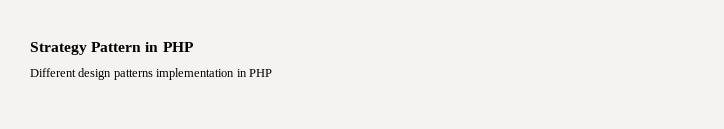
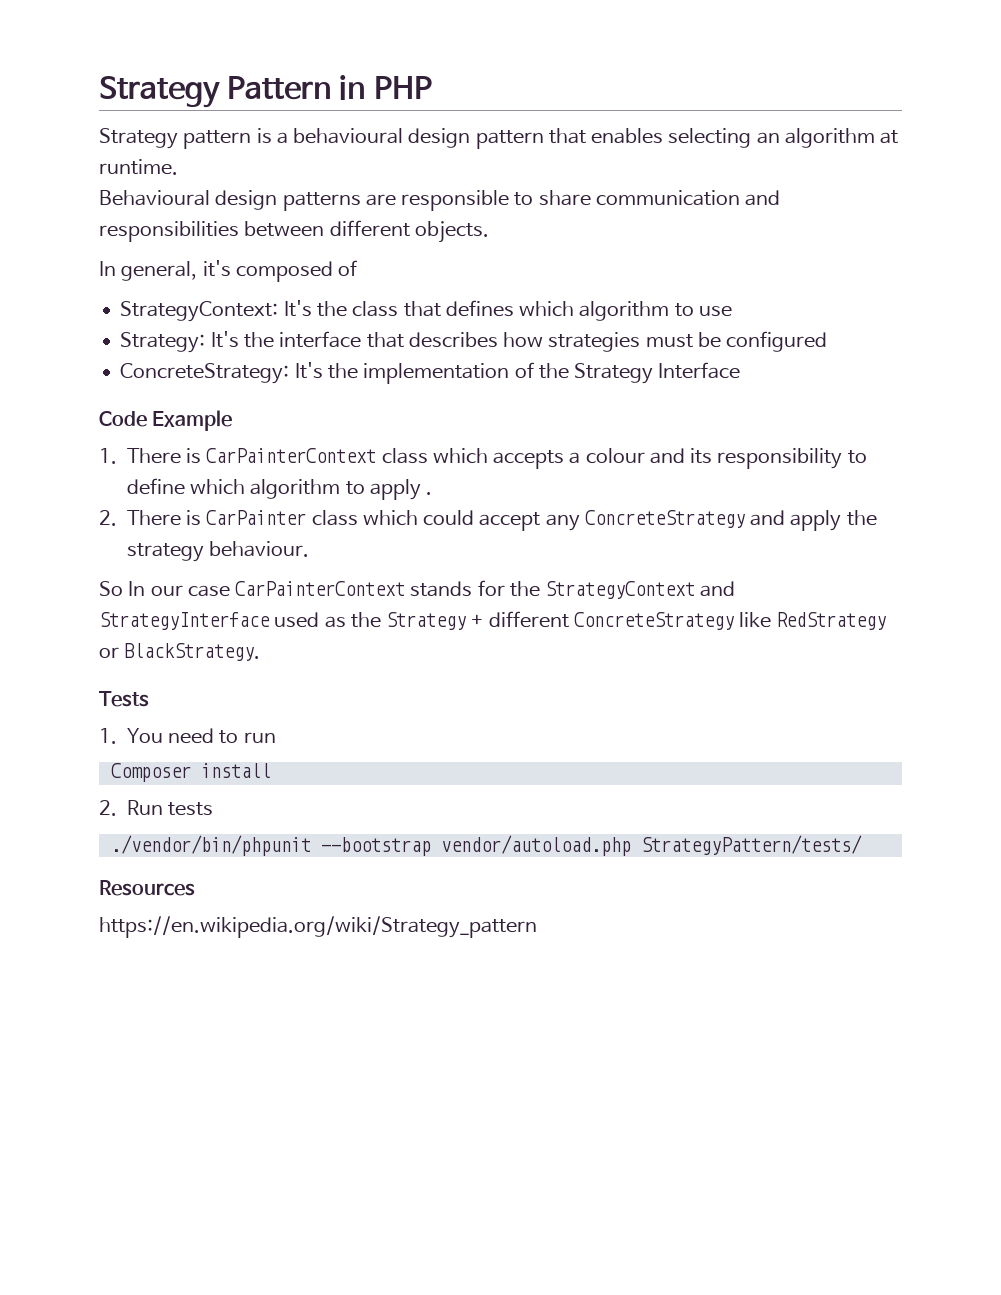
[30,68,272,80] Different design patterns implementation in PHP -> [99,128,899,149] [99,159,178,175] [99,190,781,211] [99,220,489,243] [99,260,358,282] [120,300,732,322] [120,331,828,353] [120,362,741,384] [99,410,233,431] [99,448,867,469] [126,478,433,500] [99,510,877,531] [126,541,310,562] [99,580,736,599] [99,611,887,630] [99,643,261,661] [99,691,149,707] [99,728,276,744] [110,763,271,782] [99,800,214,816] [110,835,862,856] [99,880,195,896] [99,916,537,938] Strategy pattern is a behavioural design pattern that enables selecting an algorithm at runtime. // Behavioural design patterns are responsible to share communication and responsibilities between different objects. // In general, it's composed of // StrategyContext: It's the class that defines which algorithm to use // Strategy: It's the interface that describes how strategies must be configured // ConcreteStrategy: It's the implementation of the Strategy Interface // Code Example // 1. There is CarPainterContext class which accepts a colour and its responsibility to define which algorithm to apply . // 2. There is CarPainter class which could accept any ConcreteStrategy and apply the strategy behaviour. // So In our case CarPainterContext stands for the StrategyContext and StrategyInterface used as the Strategy + different ConcreteStrategy like RedStrategy or BlackStrategy. // Tests // 1. You need to run // Composer install // 2. Run tests // ./vendor/bin/phpunit --bootstrap vendor/autoload.php StrategyPattern/tests/ // Resources // https://en.wikipedia.org/wiki/Strategy_pattern

